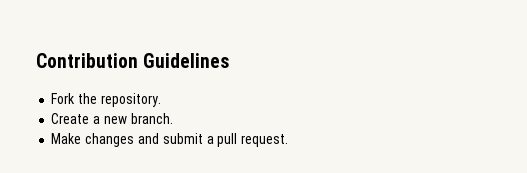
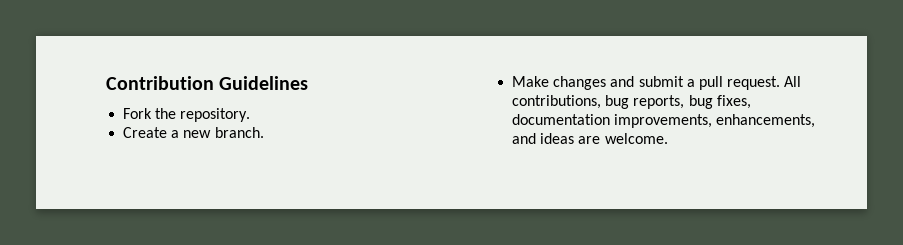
(289, 140) none -> [784,76,802,87] [512,95,751,109] [512,114,816,128] [512,133,668,144] All contributions, bug reports, bug fixes, documentation improvements, enhancements, and ideas are welcome.

